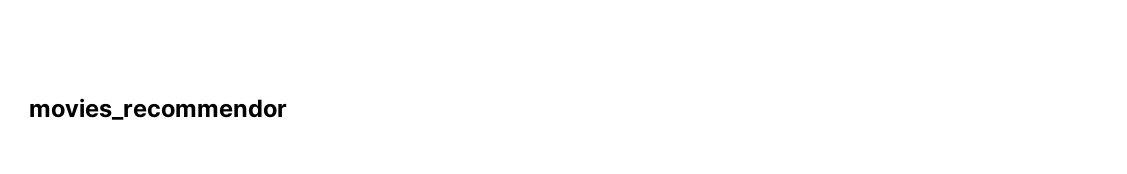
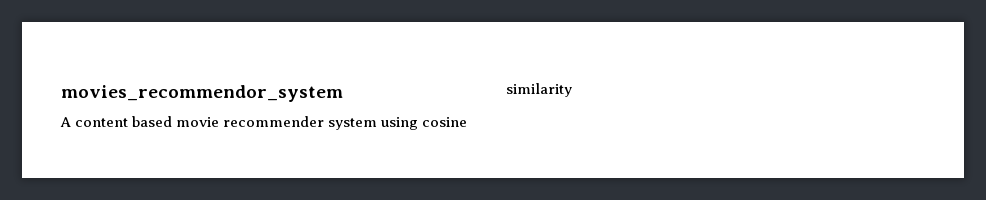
[29,98,287,120] movies_recommendor -> [61,85,343,102] [60,116,468,130] [506,83,572,97] movies_recommendor_system // A content based movie recommender system using cosine similarity

